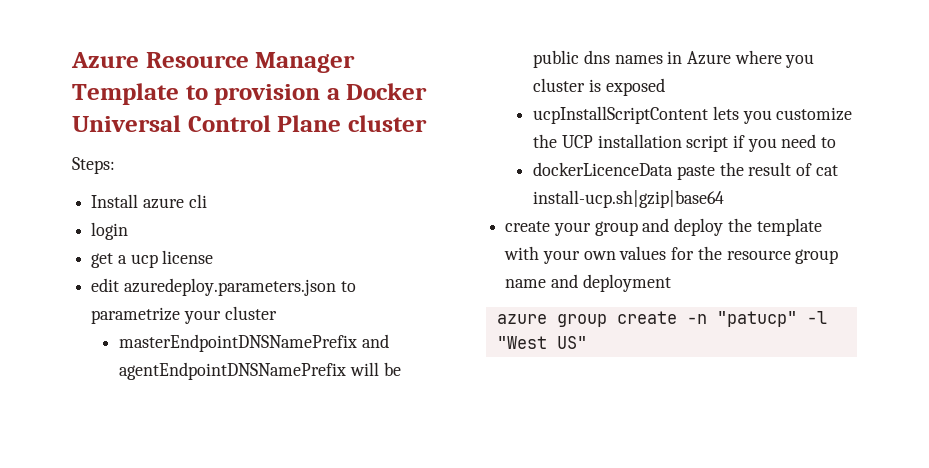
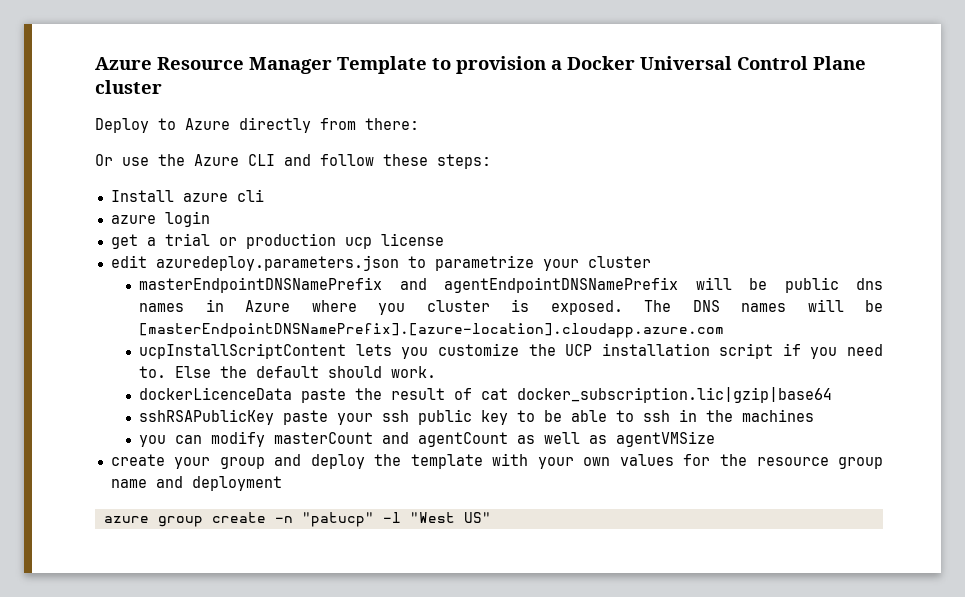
[72,157,115,174] Steps: -> [95,117,419,133] [95,154,491,169] Deploy to Azure directly from there: // Or use the Azure CLI and follow these steps:
(207, 201) none -> [110,215,156,224] azure
(127, 259) none -> [164,233,336,249] trial or production
[605,78,665,96] exposed -> [550,299,884,315] [139,323,725,338] exposed. The DNS names will be [masterEndpointDNSNamePrefix].[azure-location].cloudapp.azure.com
[821,137,837,148] to -> [139,366,437,378] to. Else the default should work.
[533,190,725,208] install-ucp.sh|gzip|base64 -> [517,387,833,403] [139,409,815,425] [139,431,716,447] docker_subscription.lic|gzip|base64 // sshRSAPublicKey paste your ssh public key to be able to ssh in the machines // you can modify masterCount and agentCount as well as agentVMSize

